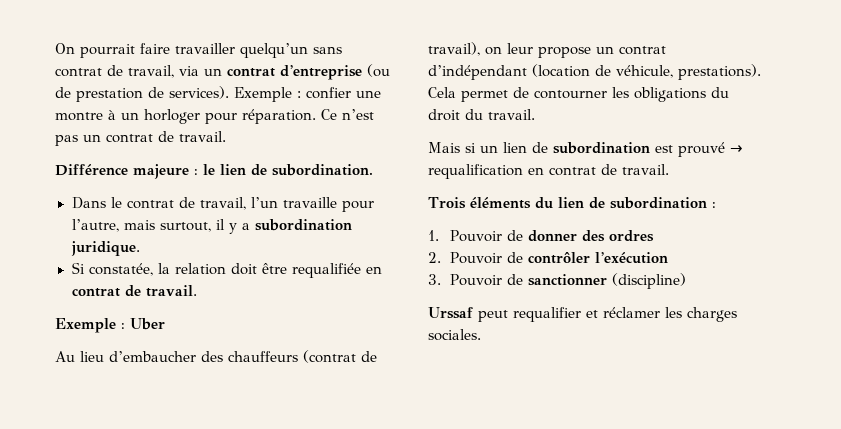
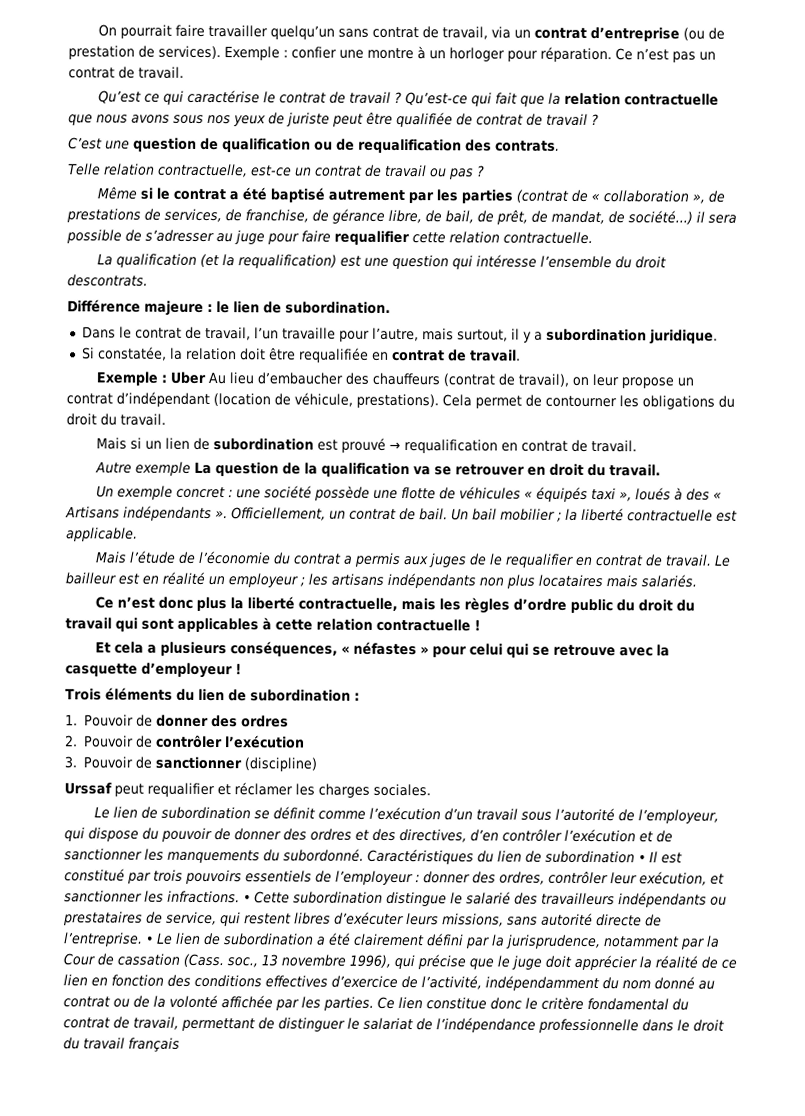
(226, 136) none -> [98,89,720,107] [68,111,599,128] [68,137,560,154] [67,163,485,180] [97,186,726,204] [66,208,737,225] [66,229,593,246] [97,253,668,270] [67,274,148,287] // Qu’est ce qui caractérise le contrat de travail ? Qu’est-ce qui fait que la relation contractuelle que nous avons sous nos yeux de juriste peut être qualifiée de contrat de travail ? // C’est une question de qualification ou de requalification des contrats. // Telle relation contractuelle, est-ce un contrat de travail ou pas ? // Même si le contrat a été baptisé autrement par les parties (contrat de « collaboration », de prestations de services, de franchise, de gérance libre, de bail, de prêt, de mandat, de société...) il sera possible de s’adresser au juge pour faire requalifier cette relation contractuelle. // La qualification (et la requalification) est une question qui intéresse l’ensemble du droit descontrats.
(165, 324) // -> (207, 377) none
(669, 169) none -> [95,461,662,478] [96,485,723,502] [65,505,738,522] [66,527,138,542] [95,550,732,568] [65,571,697,589] [95,596,696,614] [65,617,481,633] [95,641,671,658] [65,662,242,679] // Autre exemple La question de la qualification va se retrouver en droit du travail. // Un exemple concret : une société possède une flotte de véhicules « équipés taxi », loués à des « Artisans indépendants ». Officiellement, un contrat de bail. Un bail mobilier ; la liberté contractuelle est applicable. // Mais l’étude de l’économie du contrat a permis aux juges de le requalifier en contrat de travail. Le bailleur est en réalité un employeur ; les artisans indépendants non plus locataires mais salariés. // Ce n’est donc plus la liberté contractuelle, mais les règles d’ordre public du droit du travail qui sont applicables à cette relation contractuelle ! // Et cela a plusieurs conséquences, « néfastes » pour celui qui se retrouve avec la casquette d’employeur !
(481, 335) none -> [94,806,720,824] [64,827,673,843] [64,848,683,865] [64,868,725,886] [64,890,727,908] [63,911,662,927] [63,932,720,950] [63,953,737,971] [63,974,715,992] [63,994,689,1011] [63,1016,725,1034] [63,1037,180,1052] // Le lien de subordination se définit comme l’exécution d’un travail sous l’autorité de l’employeur, qui dispose du pouvoir de donner des ordres et des directives, d’en contrôler l’exécution et de sanctionner les manquements du subordonné. Caractéristiques du lien de subordination • Il est constitué par trois pouvoirs essentiels de l’employeur : donner des ordres, contrôler leur exécution, et sanctionner les infractions. • Cette subordination distingue le salarié des travailleurs indépendants ou prestataires de service, qui restent libres d’exécuter leurs missions, sans autorité directe de l’entreprise. • Le lien de subordination a été clairement défini par la jurisprudence, notamment par la Cour de cassation (Cass. soc., 13 novembre 1996), qui précise que le juge doit apprécier la réalité de ce lien en fonction des conditions effectives d’exercice de l’activité, indépendamment du nom donné au contrat ou de la volonté affichée par les parties. Ce lien constitue donc le critère fondamental du contrat de travail, permettant de distinguer le salariat de l’indépendance professionnelle dans le droit du travail français

